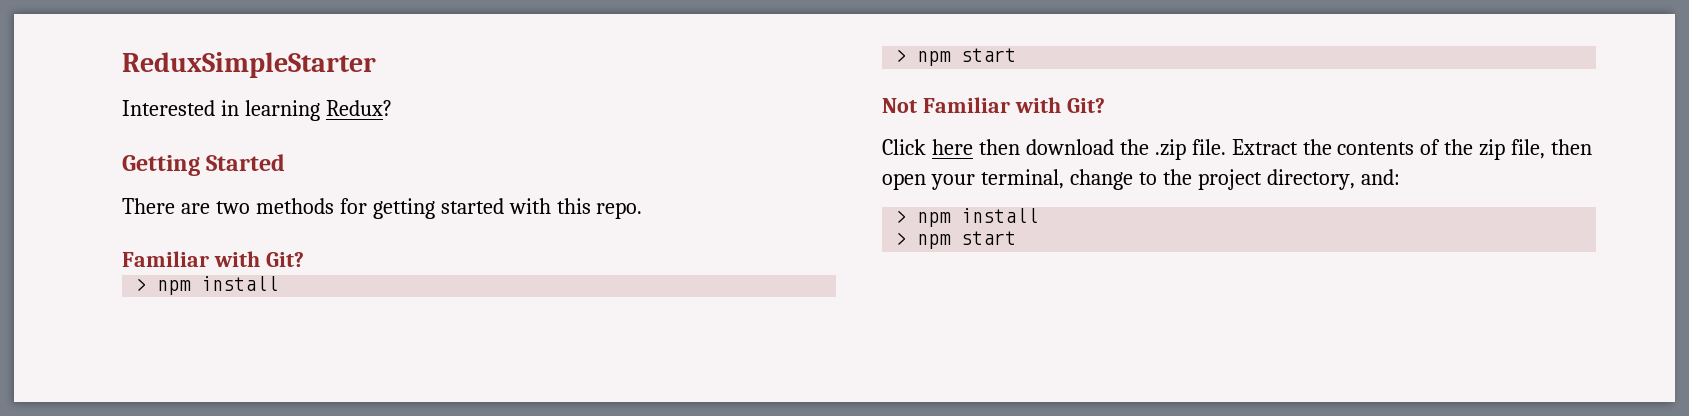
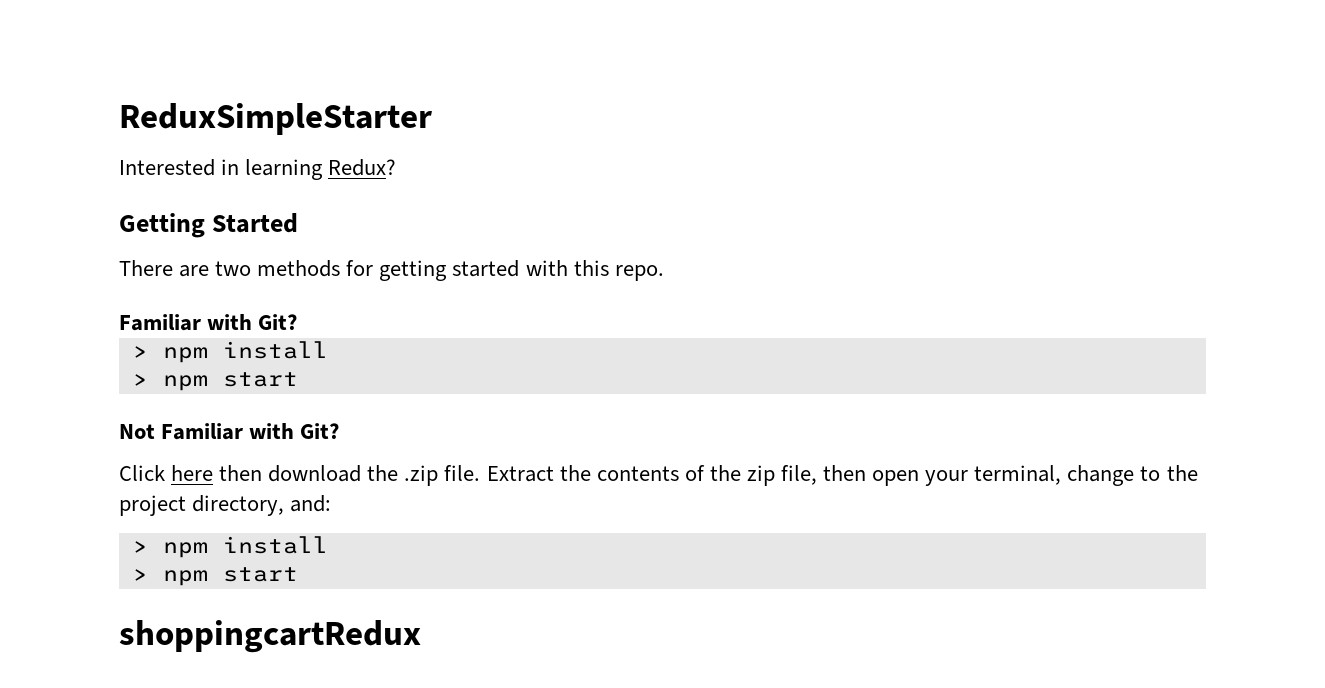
(1017, 238) none -> [119,620,421,653] // shoppingcartRedux

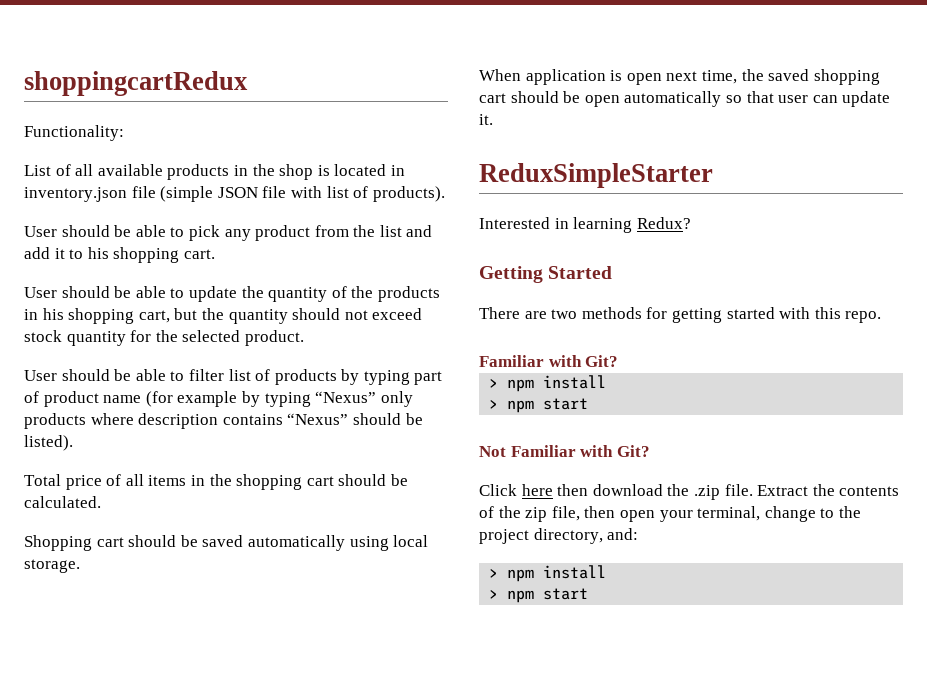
(119, 119) none -> [24,71,248,96] [24,125,124,141] [24,164,405,180] [24,186,445,202] [24,225,433,241] [24,247,215,263] [24,286,440,302] [24,308,423,324] [24,330,304,346] [24,369,443,385] [24,391,413,407] [24,413,423,429] [24,435,73,451] [24,474,408,490] [24,496,101,508] [24,535,429,551] [24,559,80,573] [479,69,880,85] [479,91,891,107] [479,114,493,125] shoppingcartRedux // Functionality: // List of all available products in the shop is located in inventory.json file (simple JSON file with list of products). // User should be able to pick any product from the list and add it to his shopping cart. // User should be able to update the quantity of the products in his shopping cart, but the quantity should not exceed stock quantity for the selected product. // User should be able to filter list of products by typing part of product name (for example by typing “Nexus” only products where description contains “Nexus” should be listed). // Total price of all items in the shopping cart should be calculated. // Shopping cart should be saved automatically using local storage. // When application is open next time, the saved shopping cart should be open automatically so that user can update it. //
[119,620,421,653] // shoppingcartRedux -> (589, 594) none

